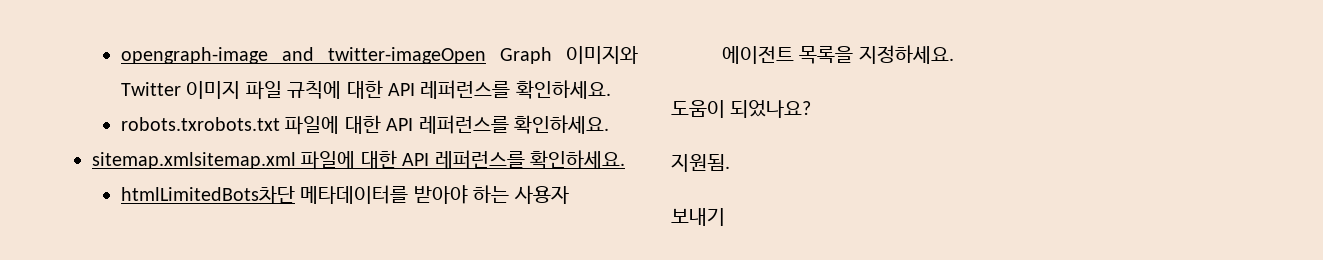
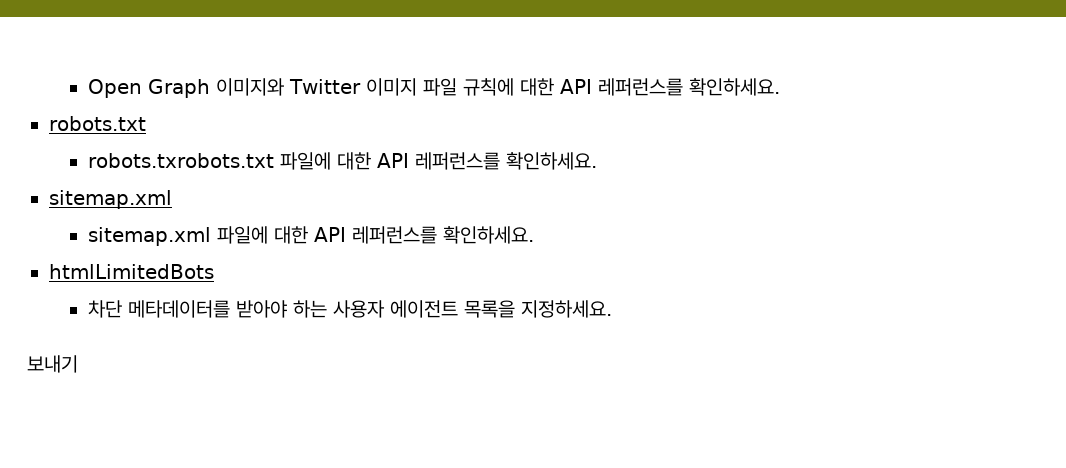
[121,47,487,64] opengraph-image and twitter-imageOpen -> [87,79,142,98] Open
(611, 89) none -> [49,116,146,131] // robots.txt
[92,150,625,170] [121,185,296,204] sitemap.xmlsitemap.xml 파일에 대한 API 레퍼런스를 확인하세요. // htmlLimitedBots차단 -> [49,190,172,209] [87,226,534,246] [49,264,214,279] [87,300,122,318] sitemap.xml // sitemap.xml 파일에 대한 API 레퍼런스를 확인하세요. // htmlLimitedBots // 차단
[671,100,812,118] [671,154,730,172] // 도움이 되었나요? // 지원됨. -> (612, 309) none

